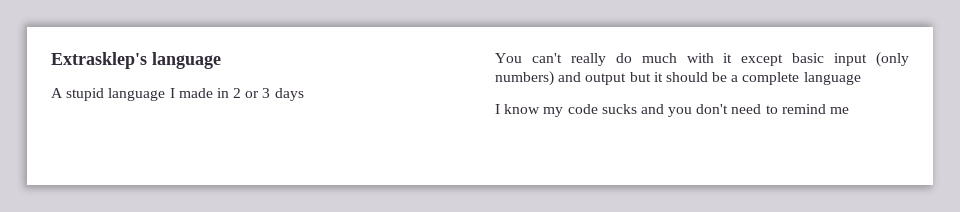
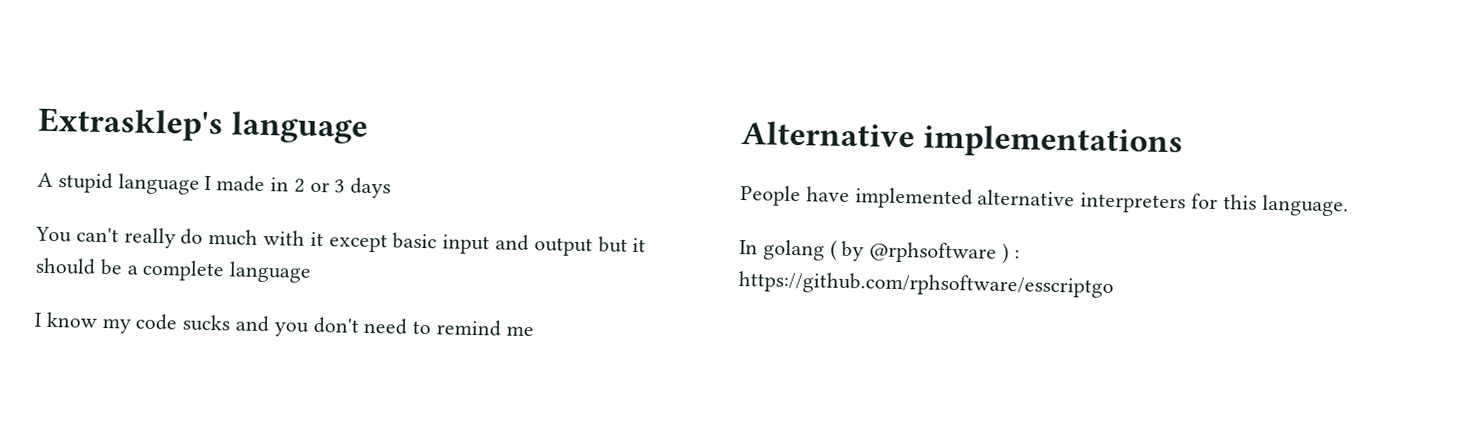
[876,52,909,67] [495,71,554,86] (only numbers) -> (491, 244) none
(850, 110) none -> [741,121,1184,160] [740,184,1349,217] [739,239,1020,265] [738,270,1114,299] // Alternative implementations // People have implemented alternative interpreters for this language. // In golang ( by @rphsoftware ) : https://github.com/rphsoftware/esscriptgo

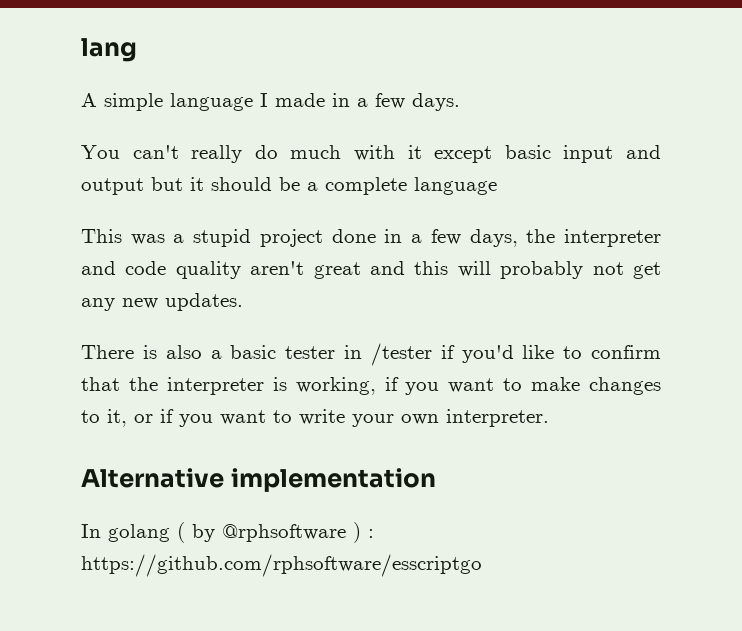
[38,107,369,144] Extrasklep's language -> [81,38,137,62] lang
[57,172,113,194] stupid -> [104,93,163,111] simple
[293,177,392,199] 2 or 3 days -> [357,93,460,111] a few days.
[34,311,534,337] [741,121,1184,160] [740,184,1349,217] I know my code sucks and you don't need to remind me // Alternative implementations // People have implemented alternative interpreters for this language. -> [81,229,662,247] [81,261,661,279] [81,293,243,311] [81,343,661,366] [81,377,661,395] [81,409,549,427] [81,468,436,492] This was a stupid project done in a few days, the interpreter and code quality aren't great and this will probably not get any new updates. // There is also a basic tester in /tester if you'd like to confirm that the interpreter is working, if you want to make changes to it, or if you want to write your own interpreter. // Alternative implementation

